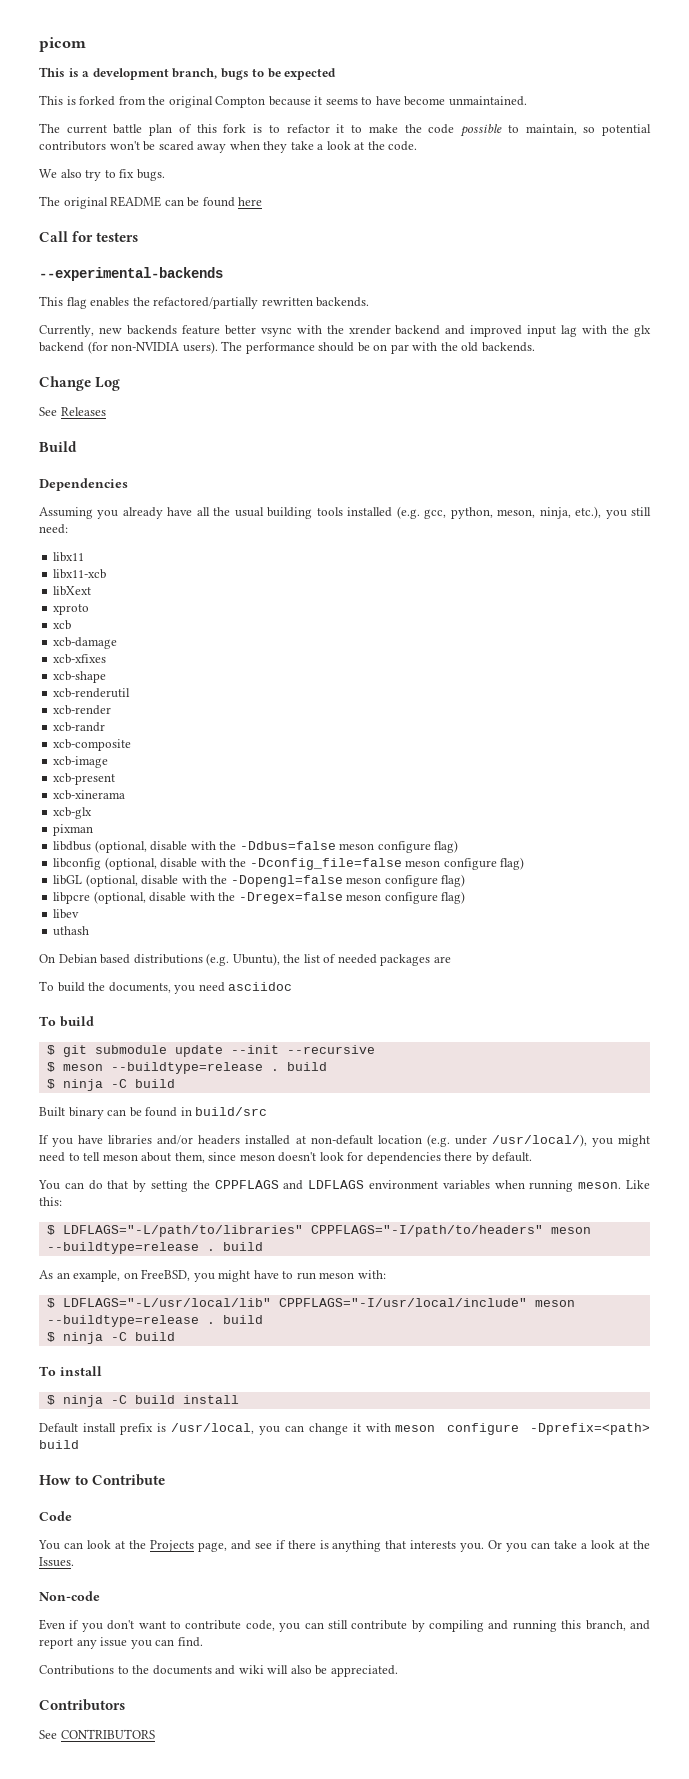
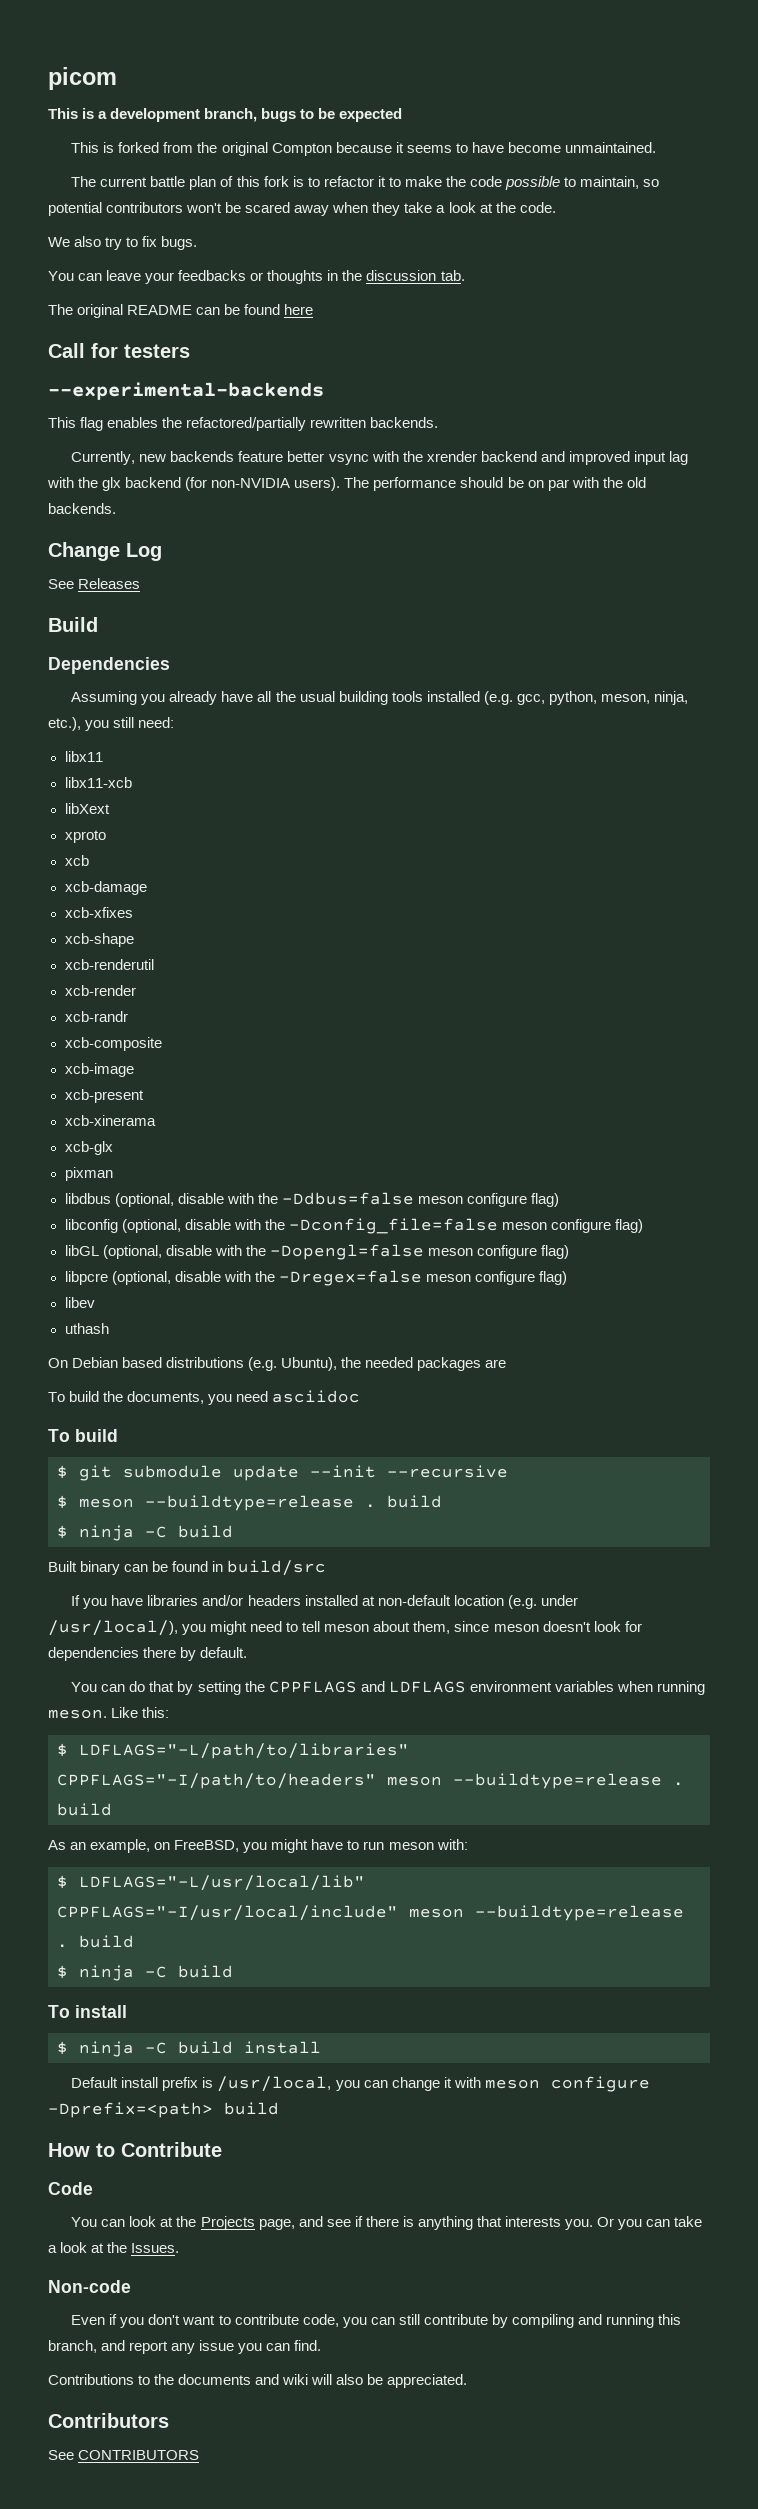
(165, 175) none -> [48,270,465,284] // You can leave your feedbacks or thoughts in the discussion tab.
[303,954,337,963] list of -> (362, 1362) none

